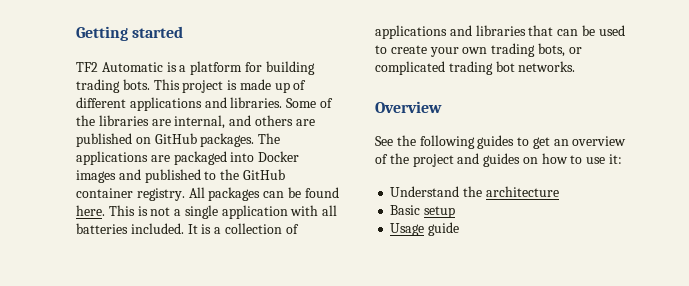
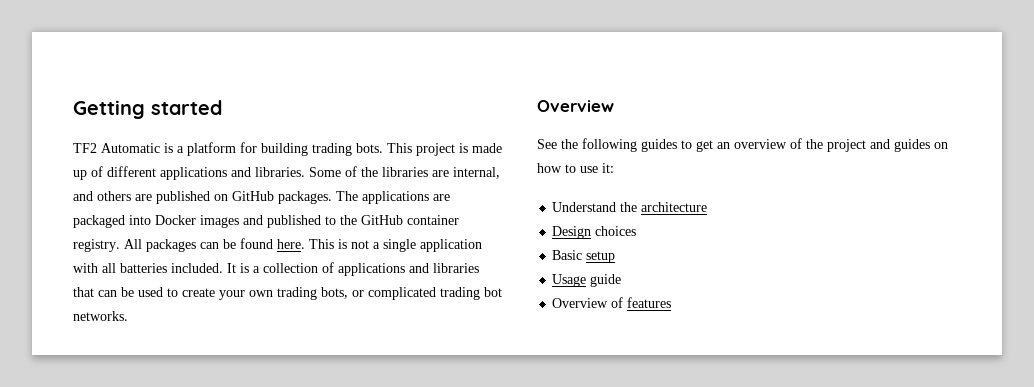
(559, 191) none -> [552,226,637,239] // Design choices
(460, 229) none -> [552,297,672,308] // Overview of features

